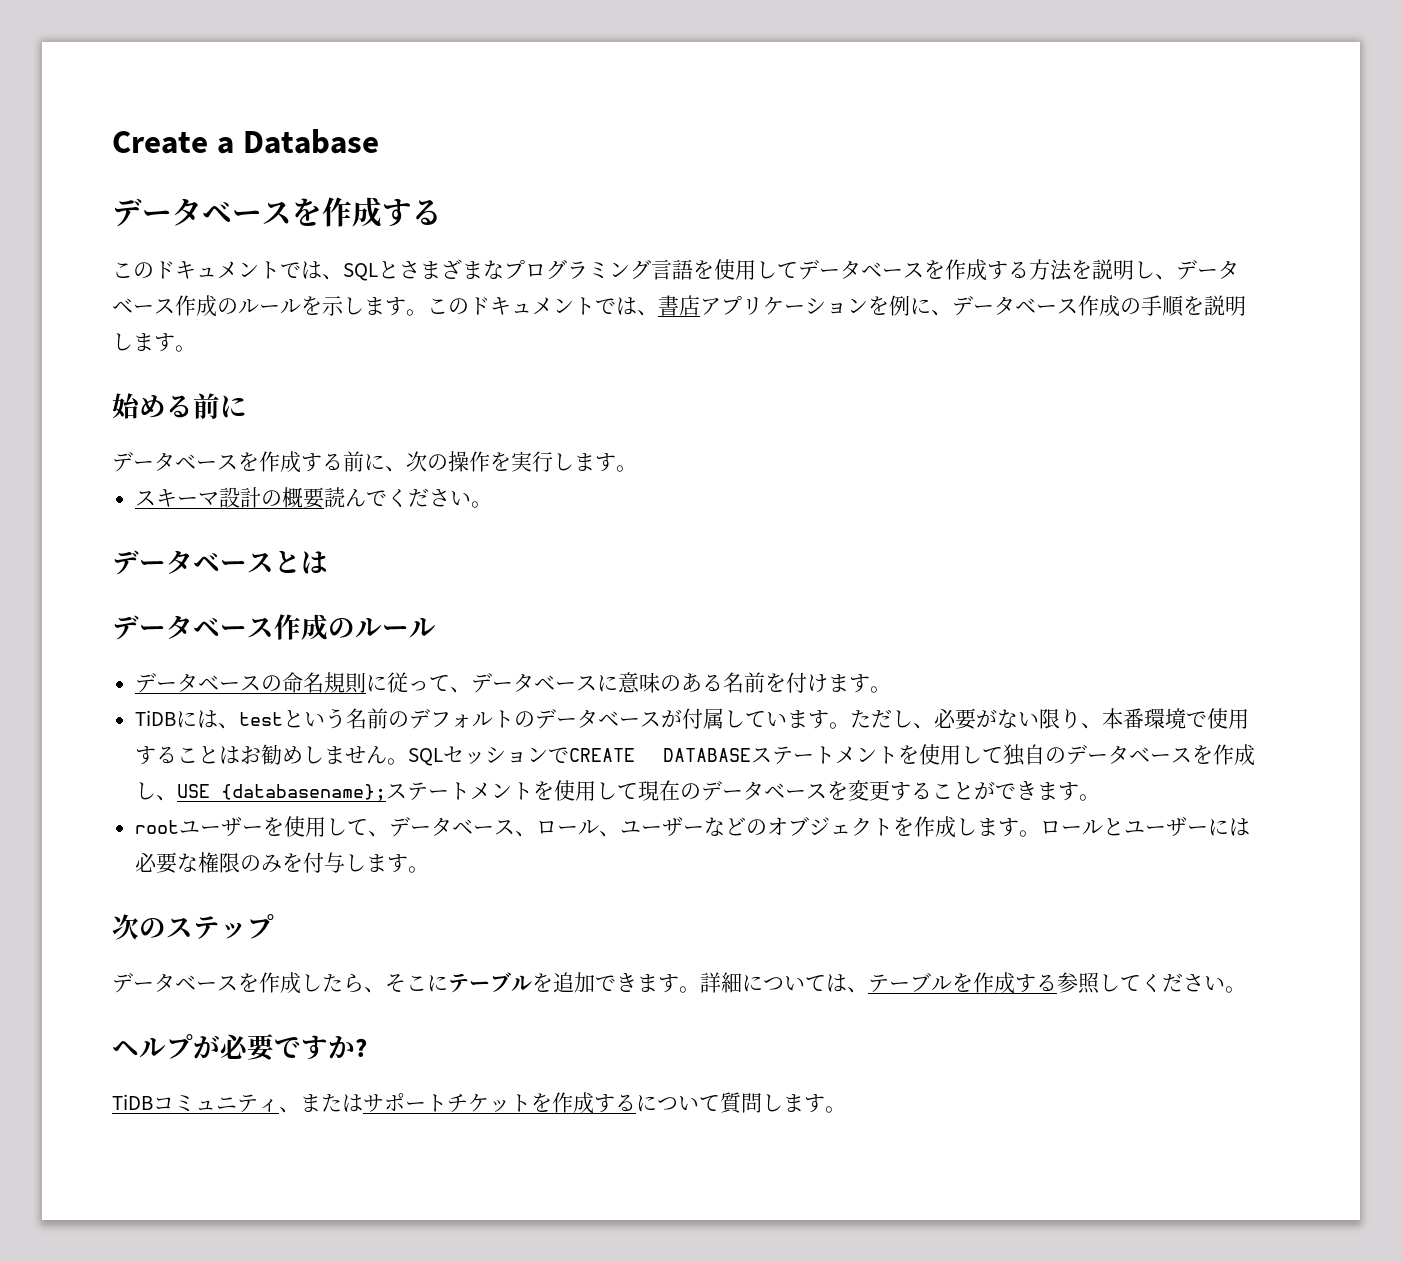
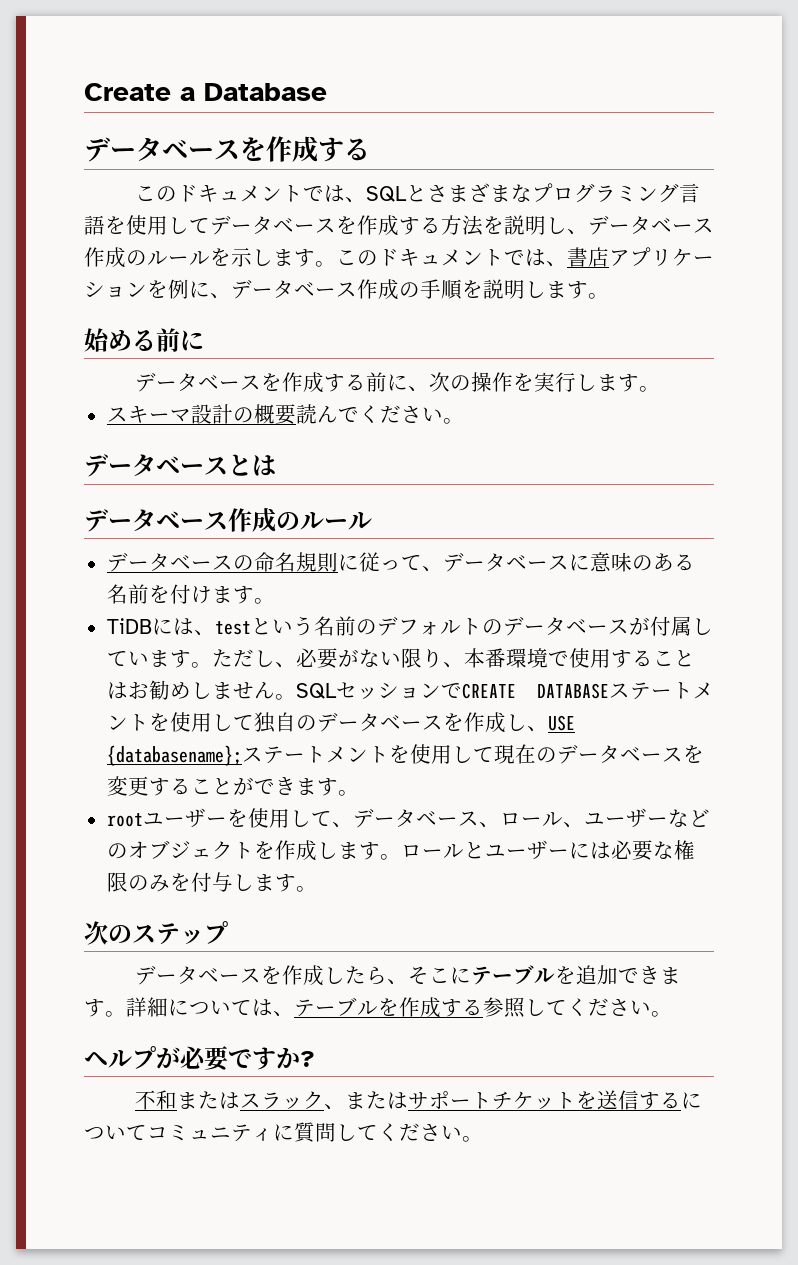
[112,1094,279,1113] TiDBコミュニティ -> [135,1090,325,1110] 不和またはスラック
[552,1092,594,1114] 作成 -> [597,1090,640,1110] 送信
[720,1092,825,1114] 質問します -> [147,1122,462,1143] コミュニティに質問してください

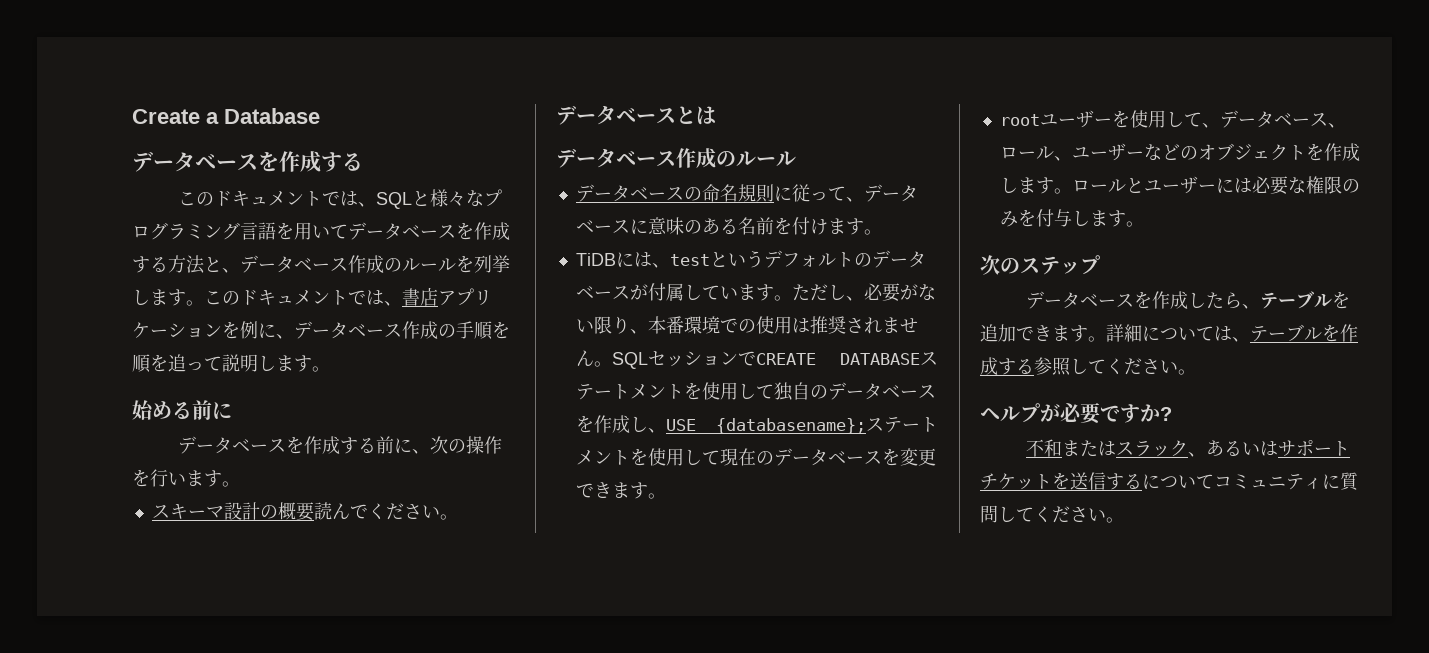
[427,183,512,202] さまざま -> [430,189,467,207] 様々
[126,215,189,235] 使用し -> [294,222,330,240] 用い
[483,215,567,235] を説明し -> [204,257,222,272] と
[231,248,252,267] 示 -> [474,255,510,273] 列挙
(483, 289) none -> [132,354,222,373] 順を追って
[534,372,598,392] 実行し -> [150,469,186,487] 行い
[313,616,377,636] 名前の -> (764, 259) none
[568,648,695,668] [106,680,212,700] 使用することはお勧めし -> [737,316,882,334] の使用は推奨され
[148,777,254,796] することが -> (936, 457) none
[408,966,472,984] そこに -> (1261, 306) none
[345,1091,388,1109] また -> [1206,440,1261,456] あるい

